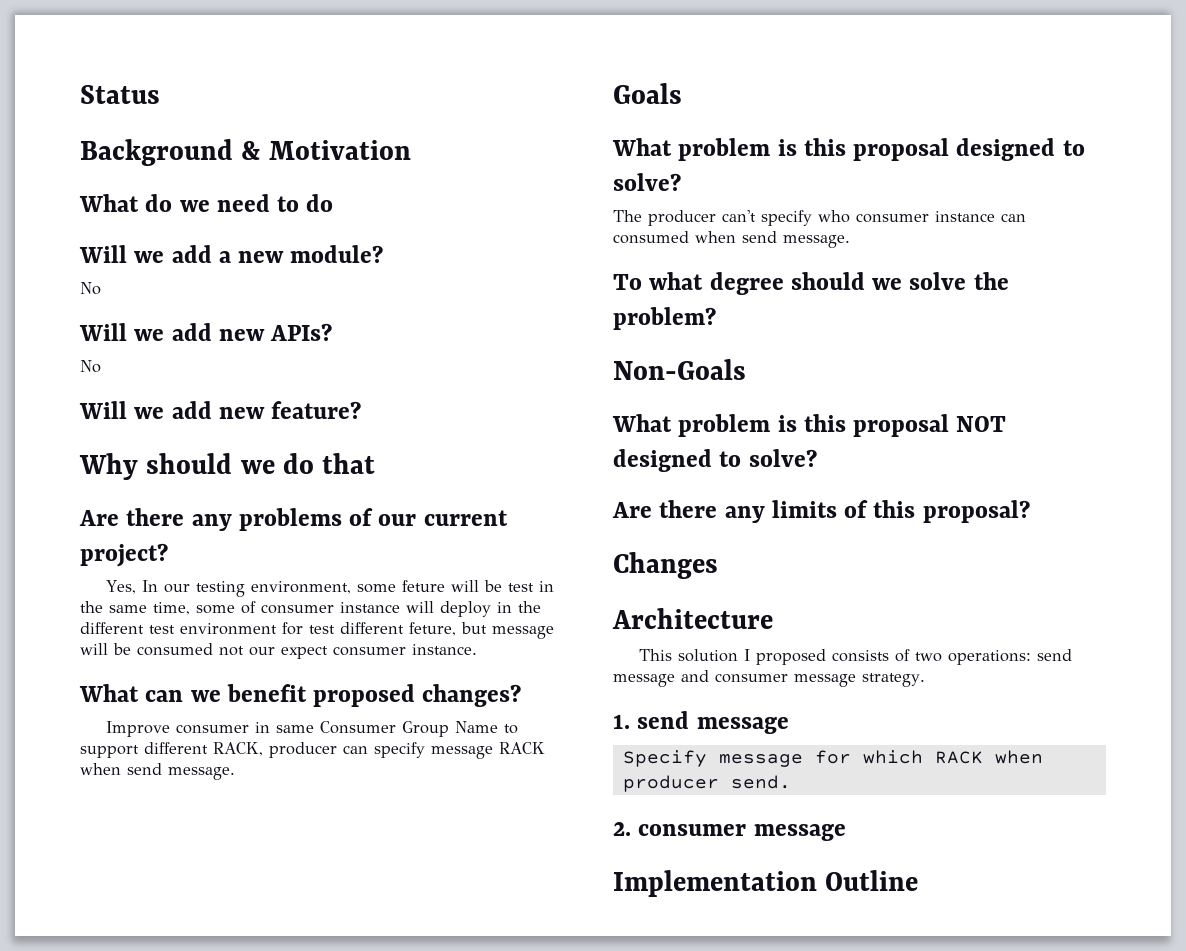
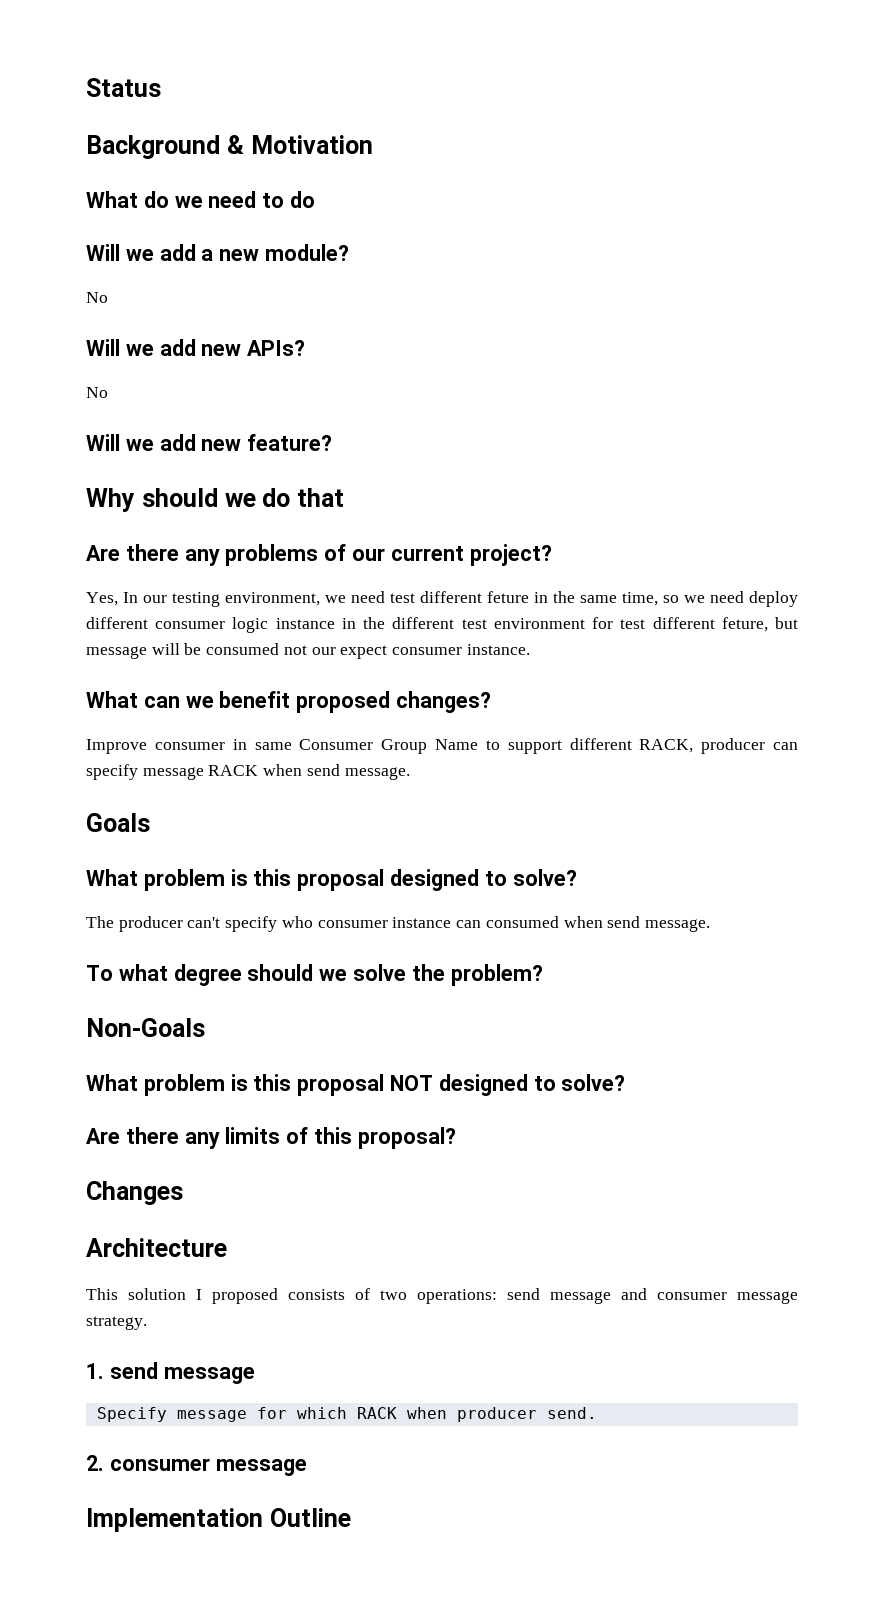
[357,580,555,593] [80,601,491,617] some feture will be test in the same time, some of consumer instance will deploy -> [325,591,798,607] [86,617,335,633] we need test different feture in the same time, so we need deploy different consumer logic instance

